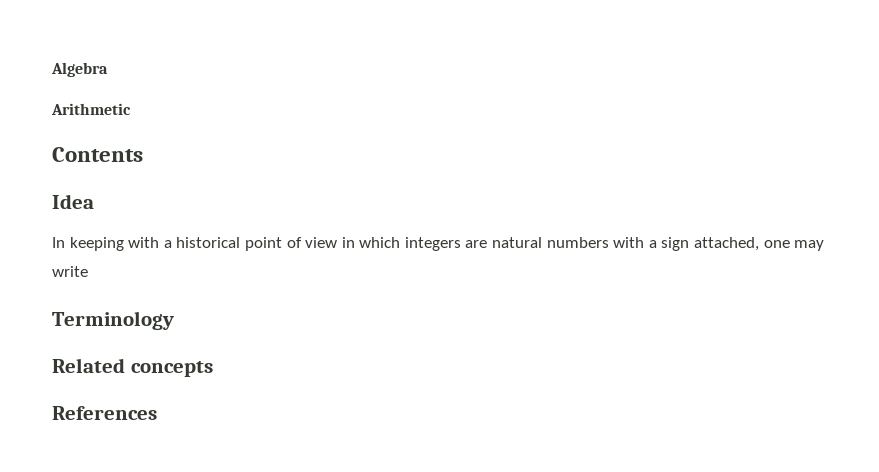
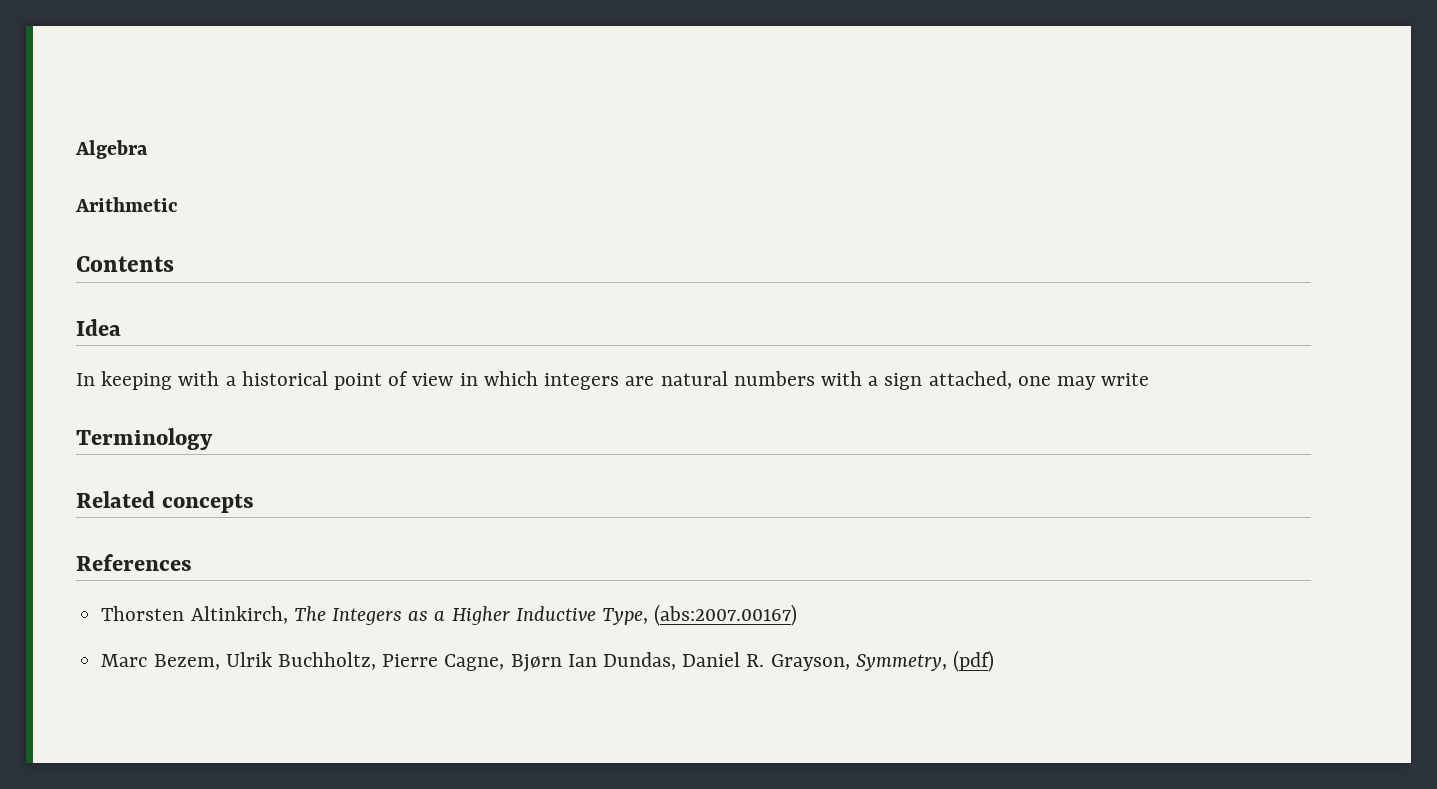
(157, 413) none -> [101,604,798,626] [101,650,995,672] // Thorsten Altinkirch, The Integers as a Higher Inductive Type, (abs:2007.00167) // Marc Bezem, Ulrik Buchholtz, Pierre Cagne, Bjørn Ian Dundas, Daniel R. Grayson, Symmetry, (pdf)

